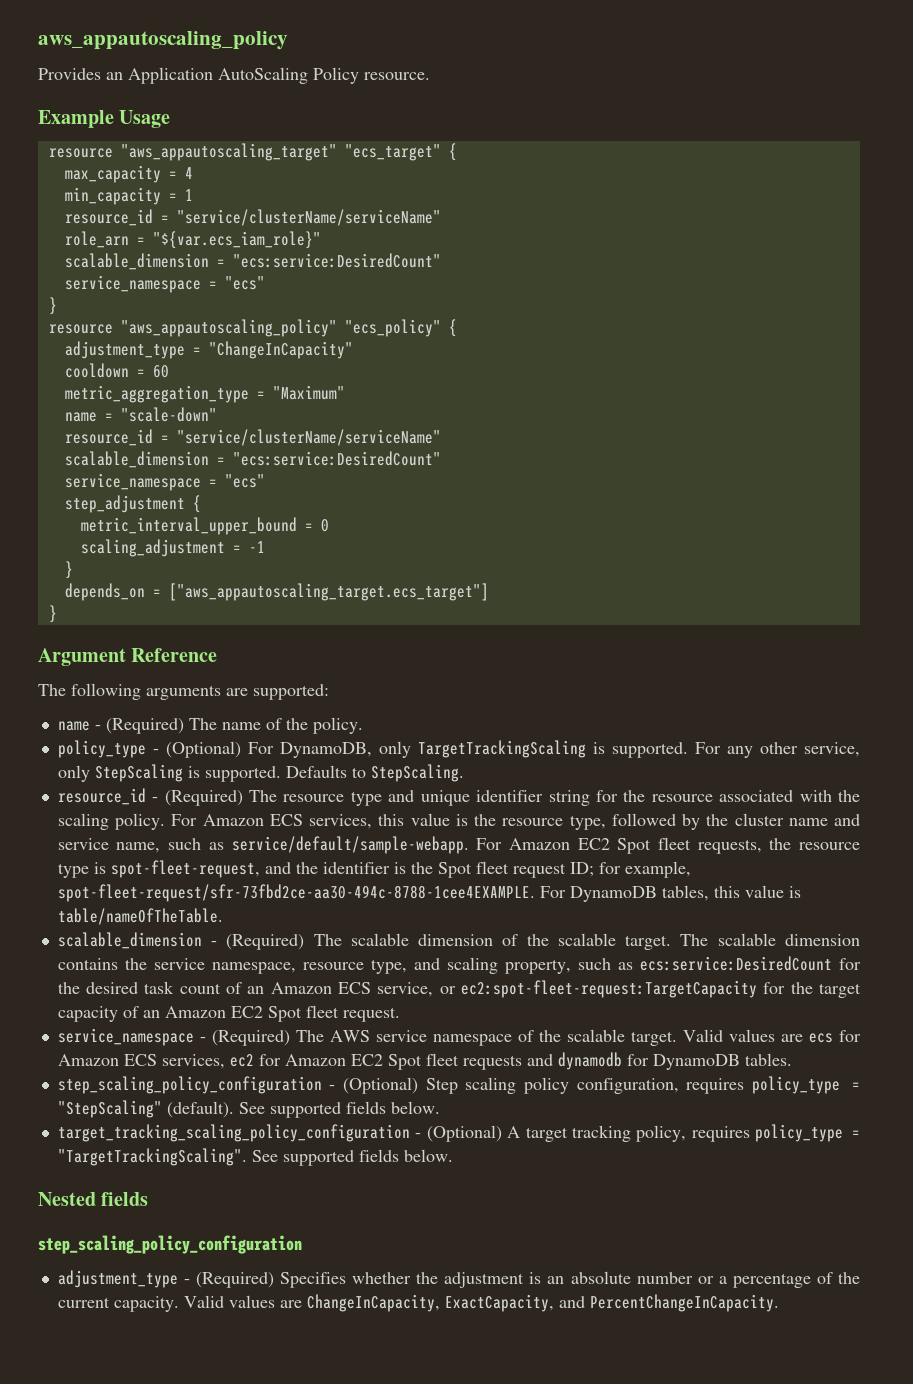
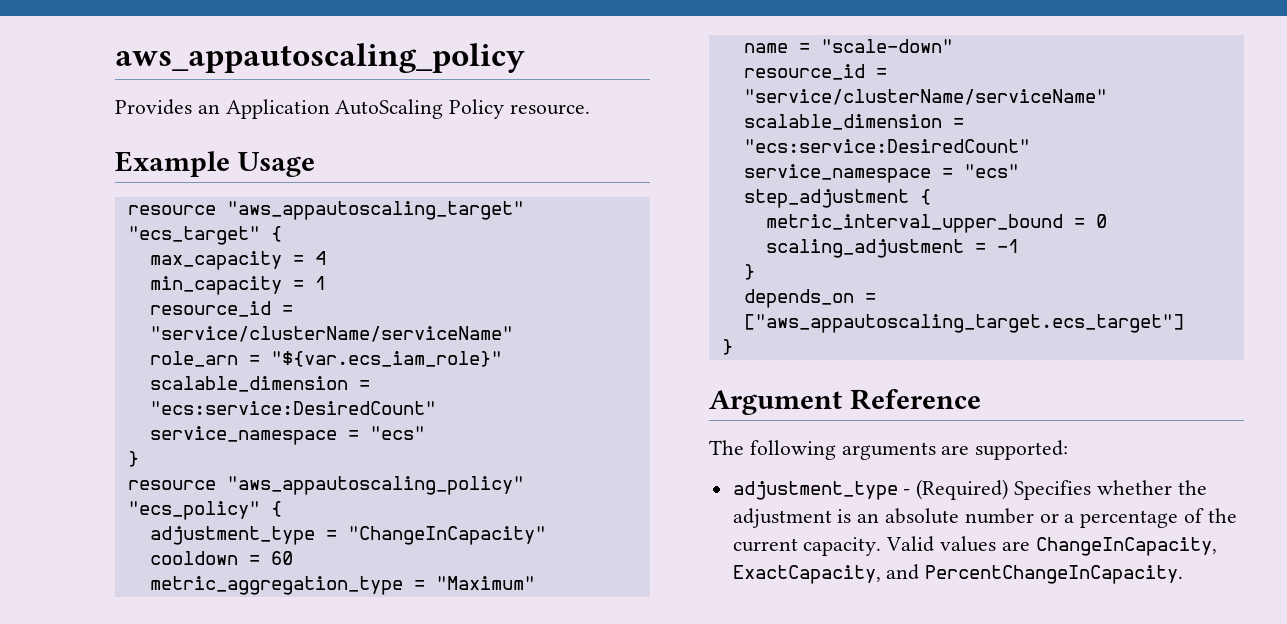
[57,717,363,734] [57,740,860,758] [57,764,464,782] [57,788,860,806] [57,813,860,830] [57,836,861,854] [57,860,691,878] [57,884,801,902] [57,908,223,925] [57,932,860,950] [57,956,861,974] [57,980,861,998] [57,1005,400,1022] [57,1028,861,1046] [57,1052,792,1070] [57,1076,860,1094] [57,1100,440,1118] [57,1124,860,1142] [57,1148,453,1166] [38,1192,149,1206] [38,1235,302,1254] // name - (Required) The name of the policy. // policy_type - (Optional) For DynamoDB, only TargetTrackingScaling is supported. For any other service, only StepScaling is supported. Defaults to StepScaling. // resource_id - (Required) The resource type and unique identifier string for the resource associated with the scaling policy. For Amazon ECS services, this value is the resource type, followed by the cluster name and service name, such as service/default/sample-webapp. For Amazon EC2 Spot fleet requests, the resource type is spot-fleet-request, and the identifier is the Spot fleet request ID; for example, spot-fleet-request/sfr-73fbd2ce-aa30-494c-8788-1cee4EXAMPLE. For DynamoDB tables, this value is table/nameOfTheTable. // scalable_dimension - (Required) The scalable dimension of the scalable target. The scalable dimension contains the service namespace, resource type, and scaling property, such as ecs:service:DesiredCount for the desired task count of an Amazon ECS service, or ec2:spot-fleet-request:TargetCapacity for the target capacity of an Amazon EC2 Spot fleet request. // service_namespace - (Required) The AWS service namespace of the scalable target. Valid values are ecs for Amazon ECS services, ec2 for Amazon EC2 Spot fleet requests and dynamodb for DynamoDB tables. // step_scaling_policy_configuration - (Optional) Step scaling policy configuration, requires policy_type = "StepScaling" (default). See supported fields below. // target_tracking_scaling_policy_configuration - (Optional) A target tracking policy, requires policy_type = "TargetTrackingScaling". See supported fields below. // Nested fields // step_scaling_policy_configuration -> (1069, 450) none

